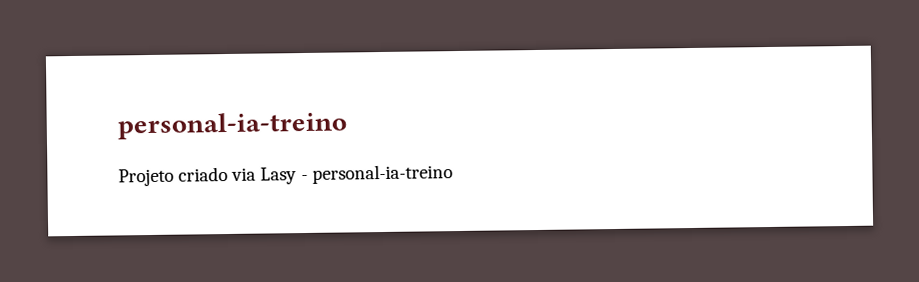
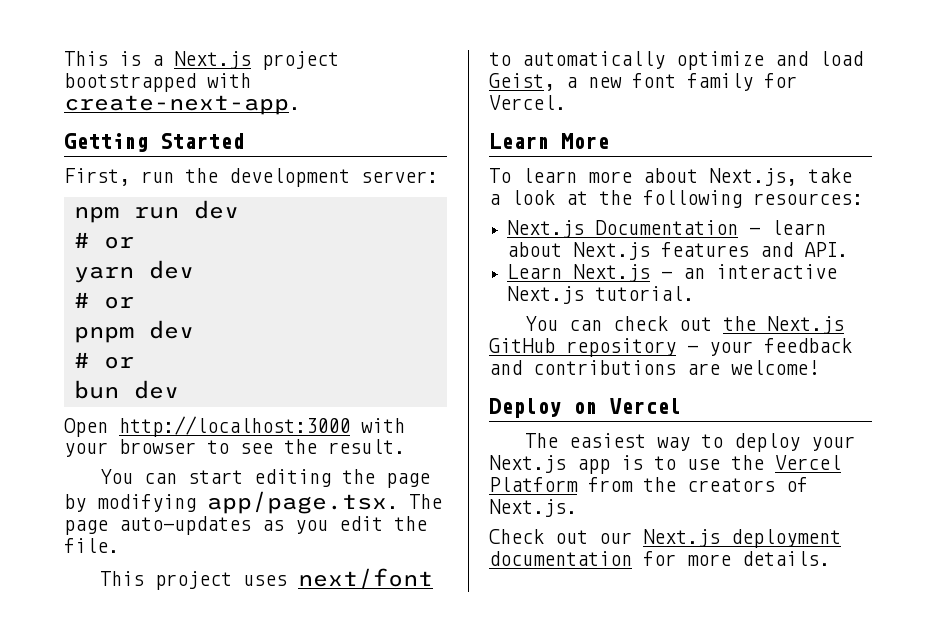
[117,111,347,140] [118,164,453,187] personal-ia-treino // Projeto criado via Lasy - personal-ia-treino -> [64,51,339,70] [64,73,251,92] [64,95,300,115] [64,133,244,152] [64,168,438,187] [73,200,239,223] [73,232,134,249] [73,260,194,283] [73,292,134,309] [73,320,194,343] [73,352,134,369] [73,380,179,399] [64,416,405,437] [64,439,405,457] [99,469,430,488] [64,491,442,514] [64,516,427,535] [64,538,119,553] [99,568,433,590] [489,51,863,70] [489,73,797,91] [489,95,566,110] [489,133,609,149] [489,168,852,186] [489,190,863,208] [507,220,827,238] [507,242,849,260] [507,264,838,282] [507,286,695,304] [524,316,844,334] [489,338,852,357] [489,360,819,375] [489,398,681,418] [524,433,855,452] [489,455,841,474] [489,477,808,492] [489,499,577,517] [489,529,841,548] [489,551,830,566] This is a Next.js project bootstrapped with create-next-app. // Getting Started // First, run the development server: // npm run dev // # or // yarn dev // # or // pnpm dev // # or // bun dev // Open http://localhost:3000 with your browser to see the result. // You can start editing the page by modifying app/page.tsx. The page auto-updates as you edit the file. // This project uses next/font to automatically optimize and load Geist, a new font family for Vercel. // Learn More // To learn more about Next.js, take a look at the following resources: // Next.js Documentation - learn about Next.js features and API. // Learn Next.js - an interactive Next.js tutorial. // You can check out the Next.js GitHub repository - your feedback and contributions are welcome! // Deploy on Vercel // The easiest way to deploy your Next.js app is to use the Vercel Platform from the creators of Next.js. // Check out our Next.js deployment documentation for more details.

